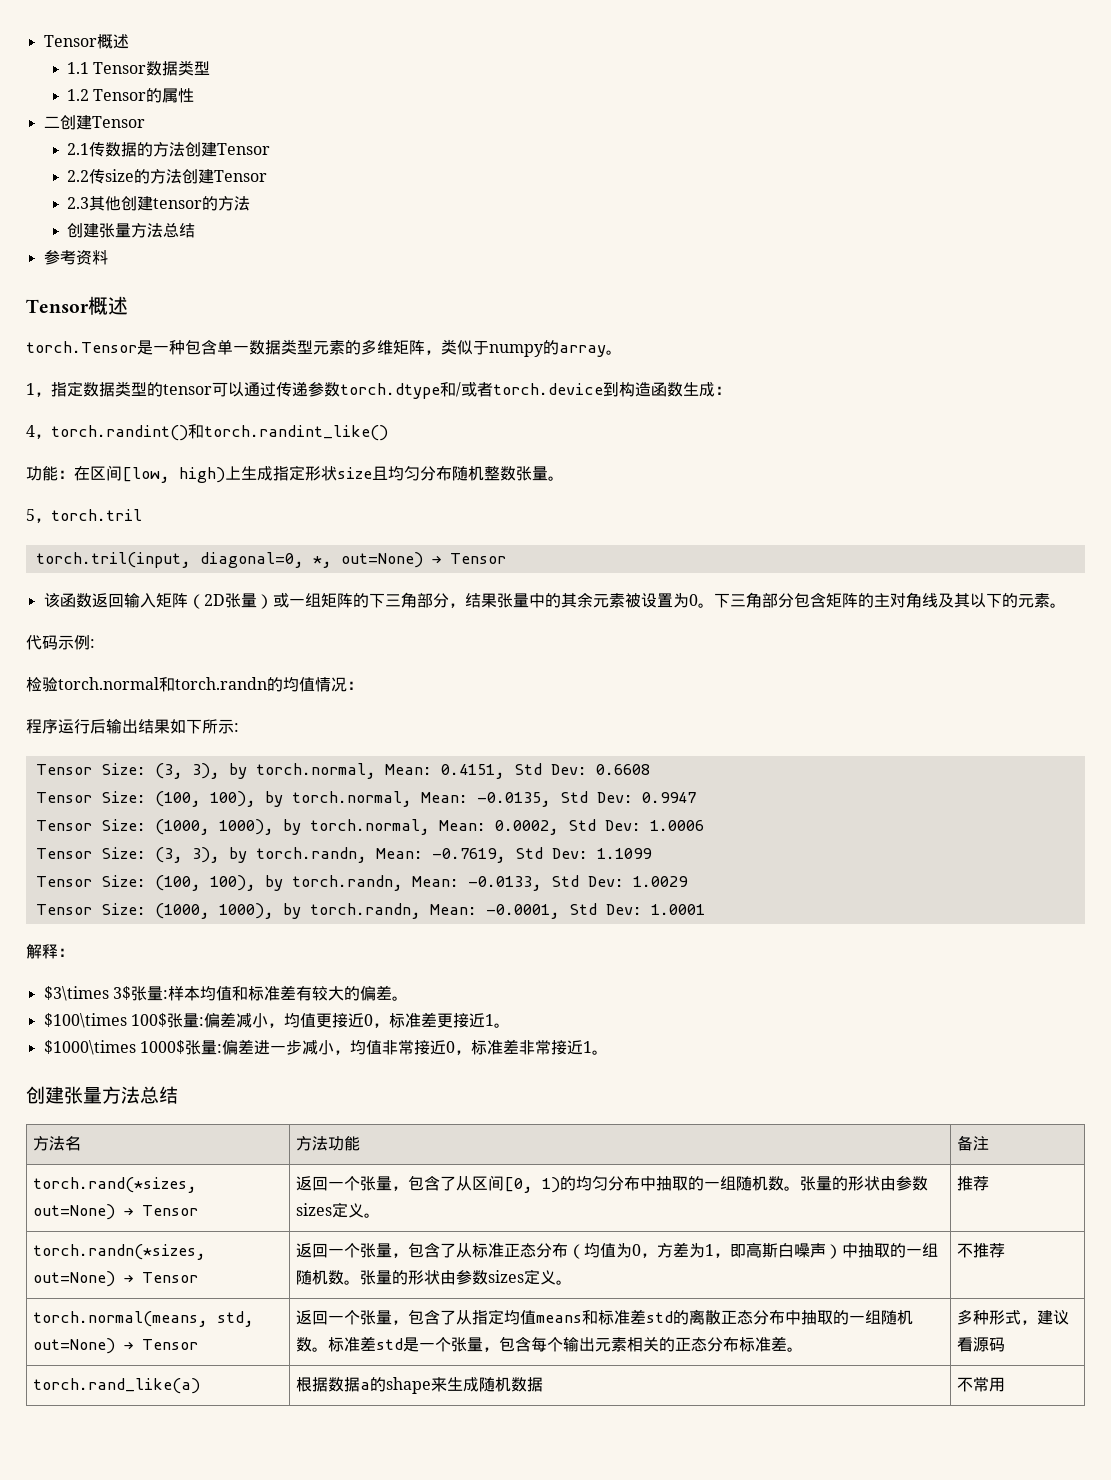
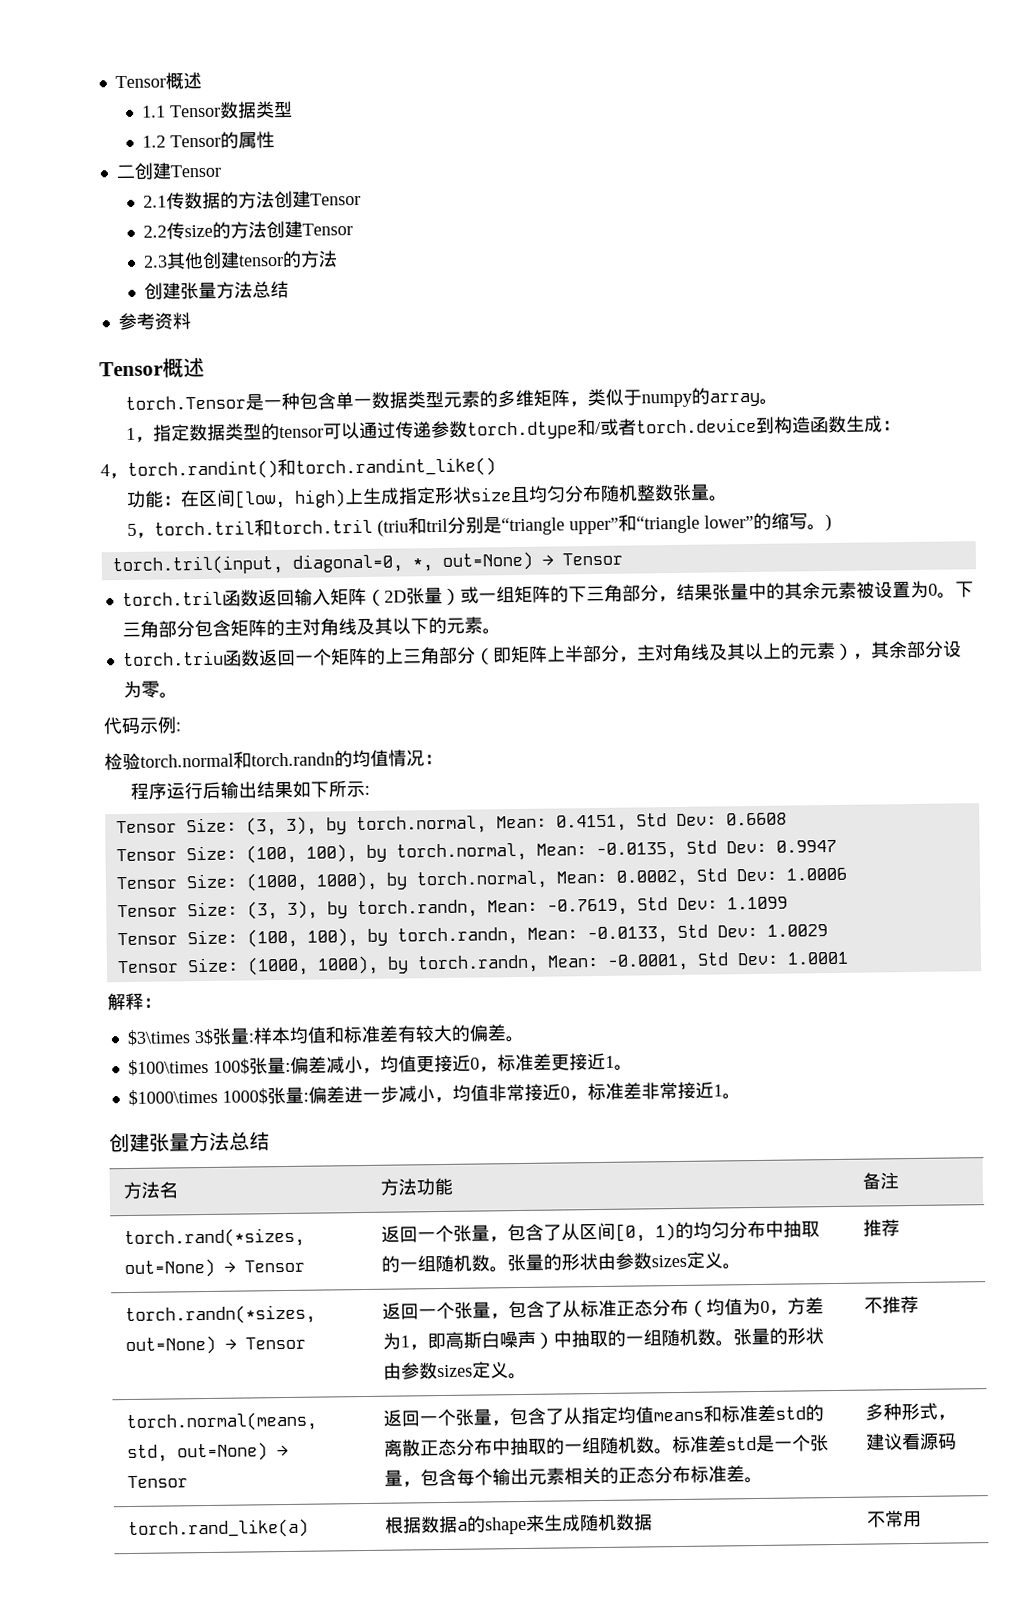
(142, 515) none -> [254,512,833,537] 和torch.tril (triu和tril分别是“triangle upper”和“triangle lower”的缩写。)
[43,593,60,608] 该 -> [121,590,223,607] torch.tril
(1066, 605) none -> [121,640,962,667] [122,680,178,699] // torch.triu函数返回一个矩阵的上三角部分（即矩阵上半部分，主对角线及其以上的元素），其余部分设为零。

